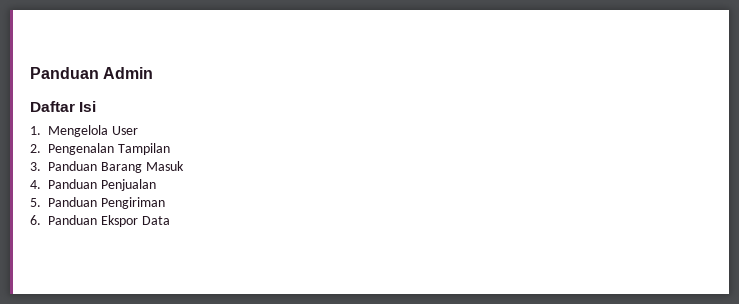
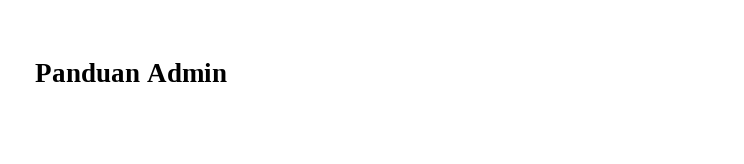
[30,101,97,112] [30,125,138,137] [30,143,170,155] [30,161,184,173] [30,179,156,191] [30,197,165,209] [30,215,170,227] // Daftar Isi // 1. Mengelola User // 2. Pengenalan Tampilan // 3. Panduan Barang Masuk // 4. Panduan Penjualan // 5. Panduan Pengiriman // 6. Panduan Ekspor Data -> (228, 72) none

